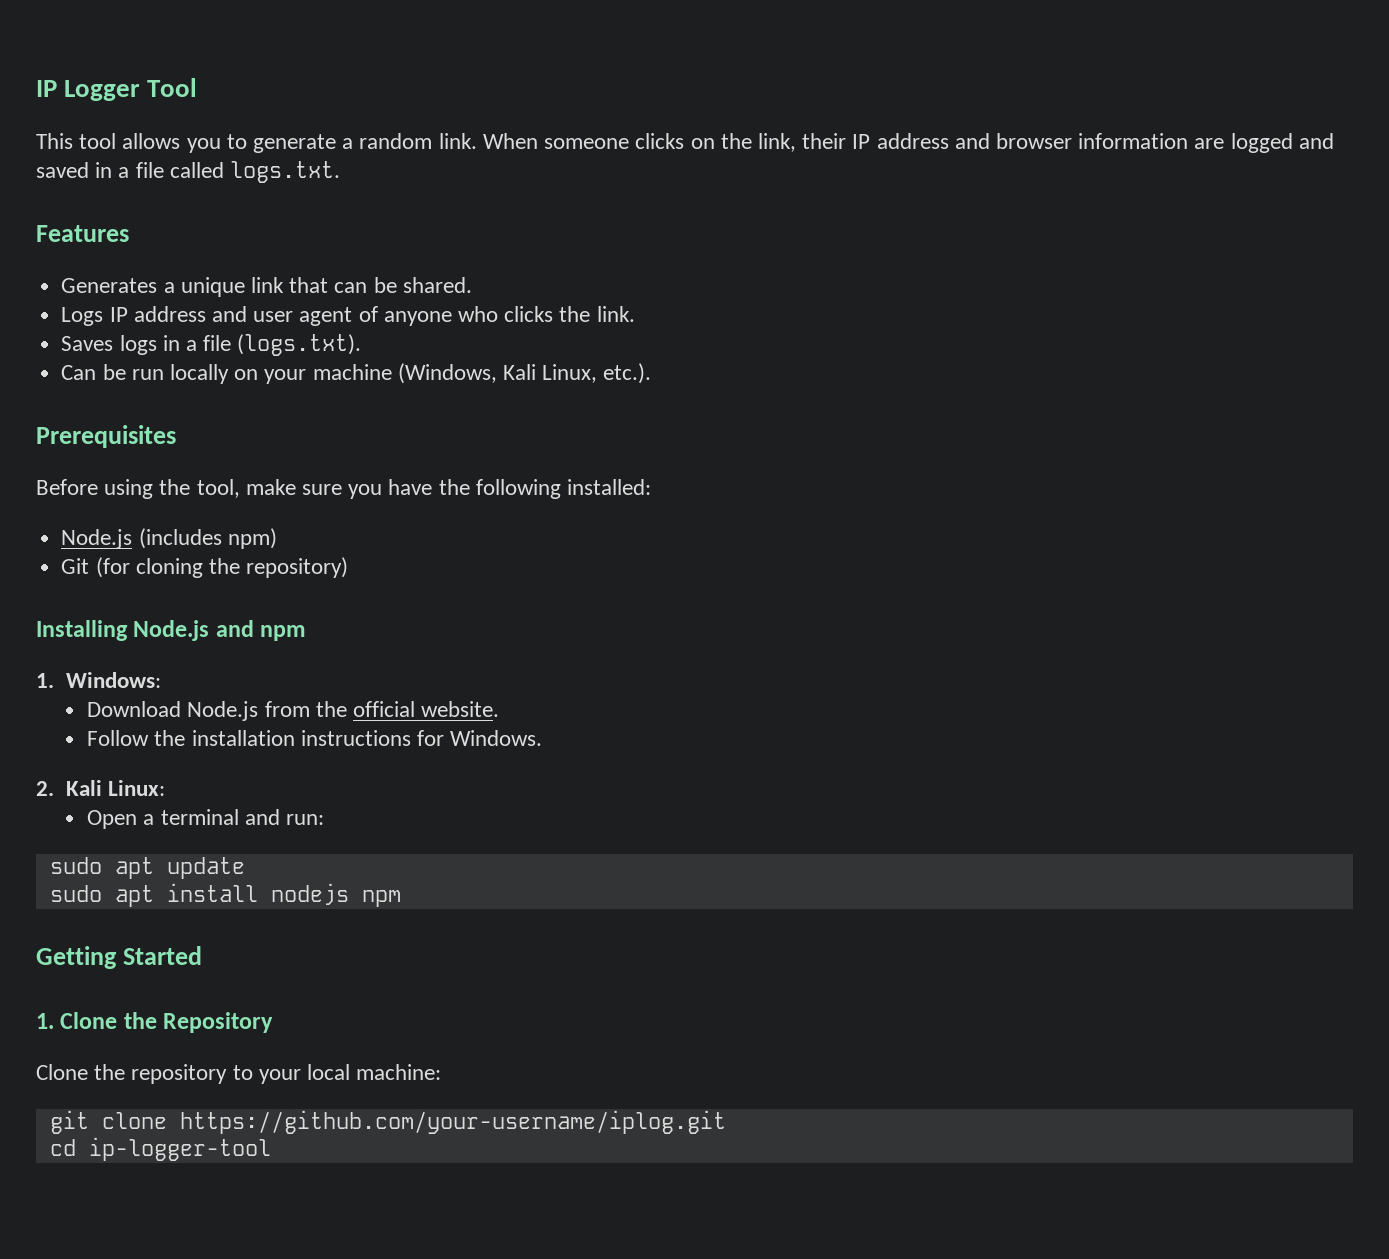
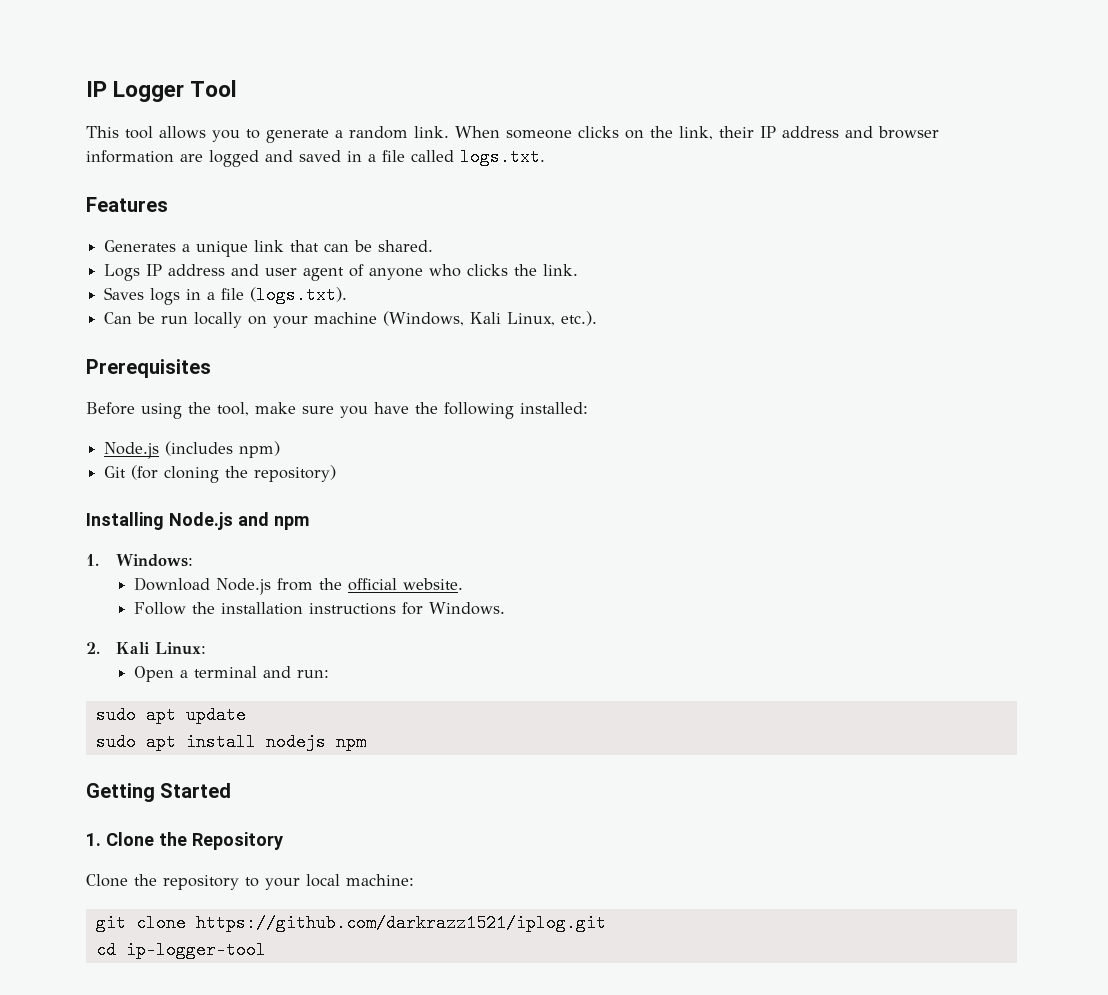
[179,1110,726,1134] https://github.com/your-username/iplog.git -> [195,914,606,932] https://github.com/darkrazz1521/iplog.git

